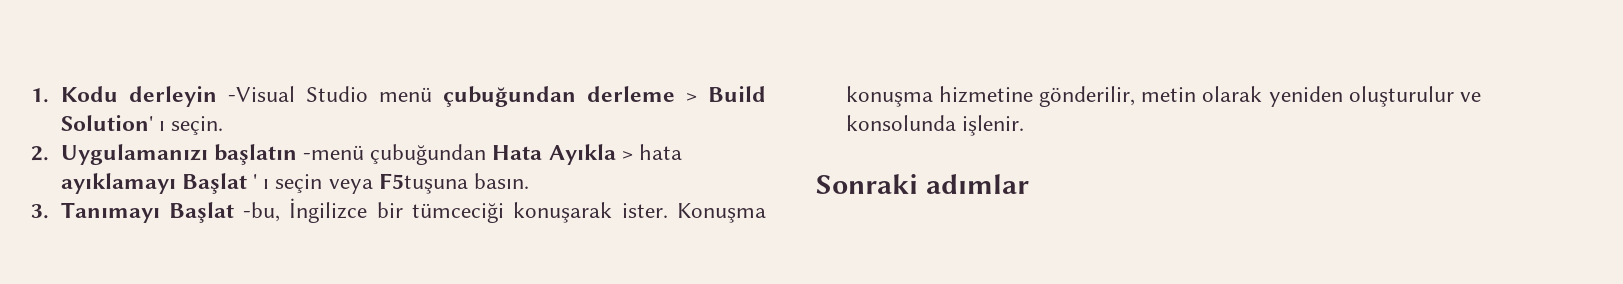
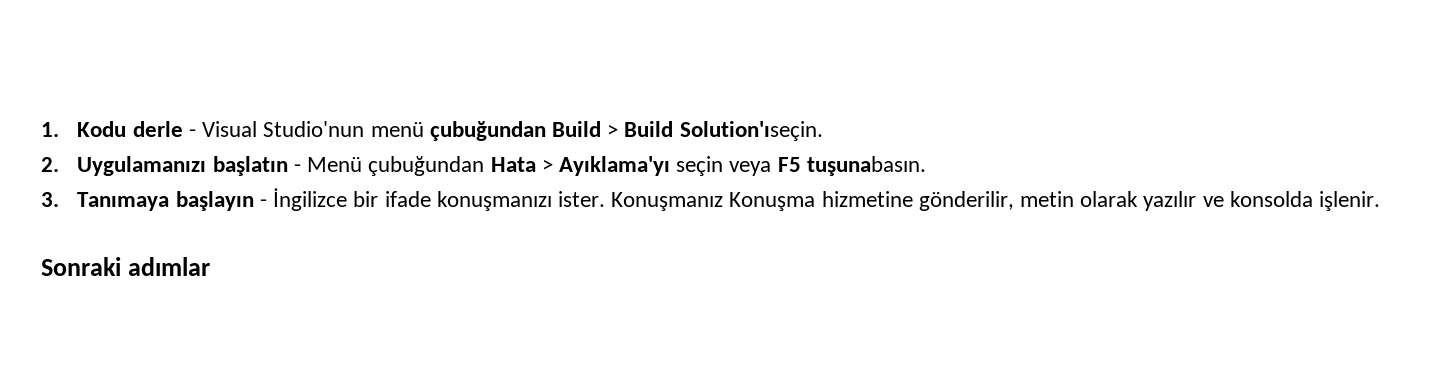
[128,86,368,107] derleyin -Visual Studio -> [132,121,365,137] derle - Visual Studio'nun
[586,86,675,102] derleme -> [551,121,601,137] Build
[60,115,223,135] Solution' ı seçin. -> [679,121,823,141] Solution'ıseçin.
[302,144,682,165] [60,173,529,194] [31,198,766,223] [845,86,1481,107] [845,115,956,131] -menü çubuğundan Hata Ayıkla > hata ayıklamayı Başlat ' ı seçin veya F5tuşuna basın. // 3. Tanımayı Başlat -bu, İngilizce bir tümceciği konuşarak ister. Konuşma konuşma hizmetine gönderilir, metin olarak yeniden oluşturulur ve konsolunda -> [293,156,926,176] [41,188,1313,211] - Menü çubuğundan Hata > Ayıklama'yı seçin veya F5 tuşunabasın. // 3. Tanımaya başlayın - İngilizce bir ifade konuşmanızı ister. Konuşmanız Konuşma hizmetine gönderilir, metin olarak yazılır ve konsolda

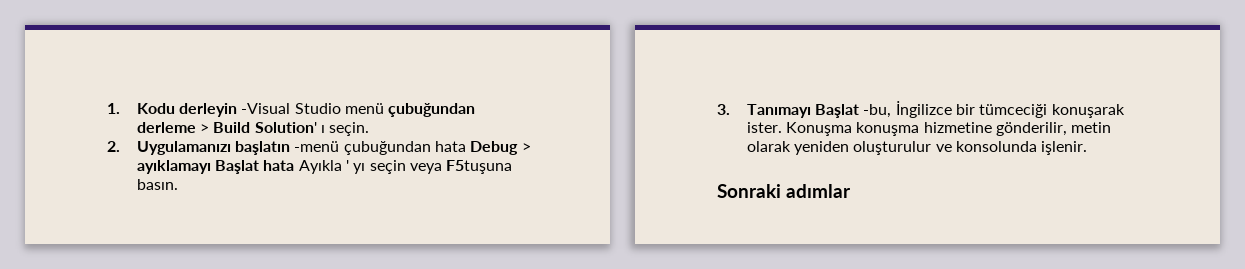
[132,121,365,137] derle - Visual Studio'nun -> [178,103,341,117] derleyin -Visual Studio
[551,121,601,137] Build -> [136,122,196,133] derleme
[679,121,823,141] Solution'ıseçin. -> [254,122,370,136] Solution' ı seçin.
[293,156,926,176] [41,188,1313,211] - Menü çubuğundan Hata > Ayıklama'yı seçin veya F5 tuşunabasın. // 3. Tanımaya başlayın - İngilizce bir ifade konuşmanızı ister. Konuşmanız Konuşma hizmetine gönderilir, metin olarak yazılır ve konsolda -> [294,141,531,155] [136,160,513,174] [136,179,178,190] [717,101,1125,118] [746,122,1112,136] [746,141,1037,155] -menü çubuğundan hata Debug > ayıklamayı Başlat hata Ayıkla ' yı seçin veya F5tuşuna basın. // 3. Tanımayı Başlat -bu, İngilizce bir tümceciği konuşarak ister. Konuşma konuşma hizmetine gönderilir, metin olarak yeniden oluşturulur ve konsolunda

